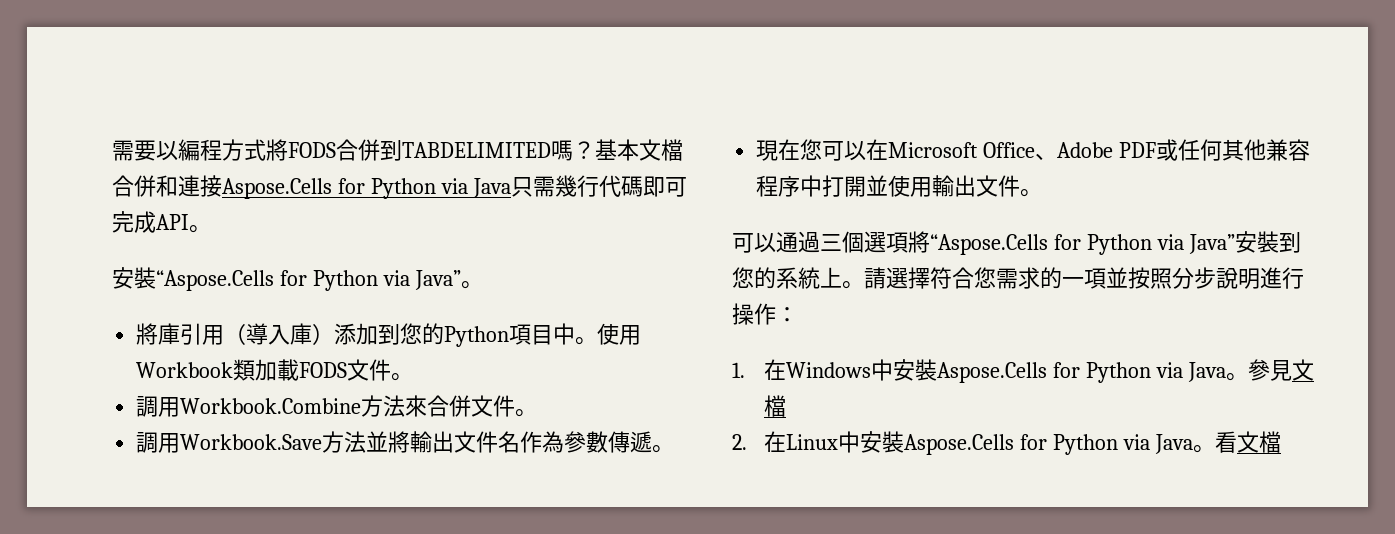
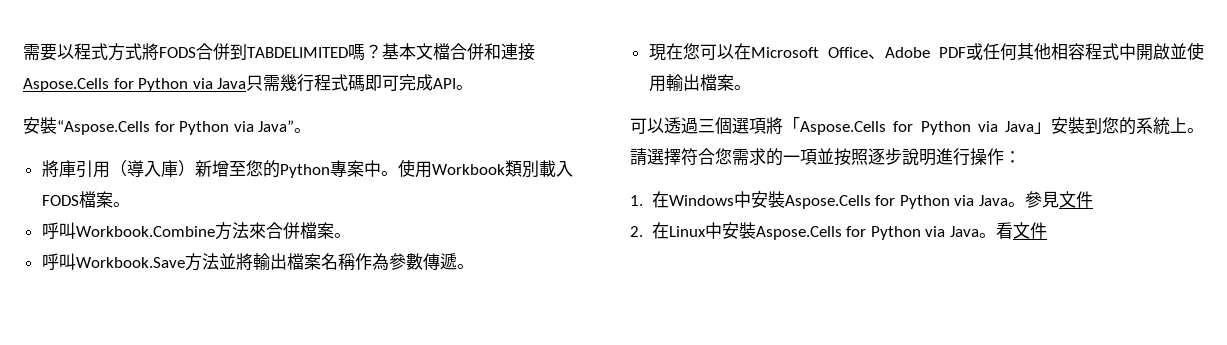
[178,139,222,161] 編程 -> [74,43,108,60] 程式
[598,175,621,197] 代 -> [314,74,349,91] 程式
[334,323,401,345] 添加到 -> [194,160,246,177] 新增至
[509,324,554,345] 項目 -> [329,160,364,177] 專案
[255,359,414,381] [136,396,181,417] 加載FODS文件。 // 調用 -> [521,160,573,178] [41,191,130,208] [41,222,76,239] 別載入FODS檔案。 // 呼叫
[471,395,538,417] [136,432,181,453] 文件。 // 調用 -> [299,222,351,239] [41,253,76,270] 檔案。 // 呼叫
[454,431,521,453] 文件名 -> [286,253,355,270] 檔案名稱
[1266,139,1311,161] [756,175,867,197] 兼容程序中打開 -> [1051,43,1170,61] 相容程式中開啟
[976,175,1021,197] 文件 -> [699,74,734,91] 檔案
[776,232,798,253] 通 -> [664,117,681,134] 透
[930,234,1235,255] “Aspose.Cells for Python via Java” -> [783,117,1051,135] 「Aspose.Cells for Python via Java」
[1172,267,1194,289] 分 -> [868,148,885,165] 逐
[764,395,787,417] 檔 -> [1075,191,1093,208] 件
[1258,431,1281,453] 檔 -> [1029,222,1047,239] 件

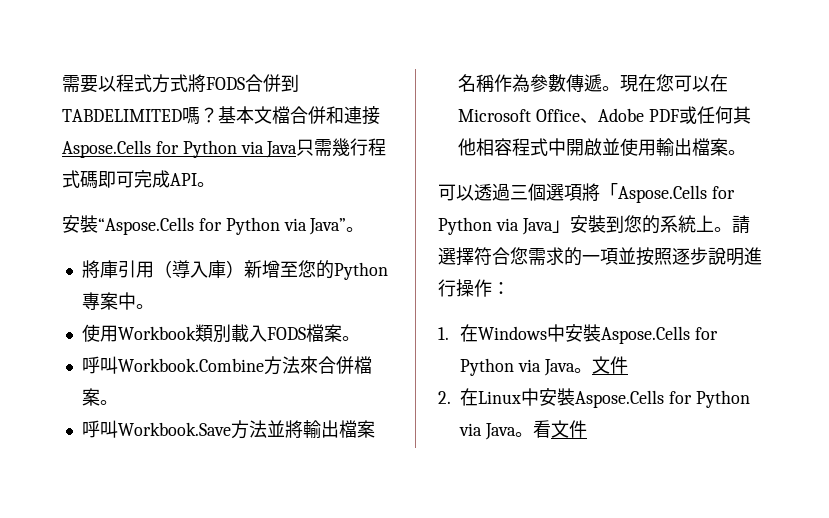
(398, 173) none -> (154, 306) //
(474, 266) // -> (620, 88) none
[1024,191,1059,208] 參見 -> (592, 370) none

